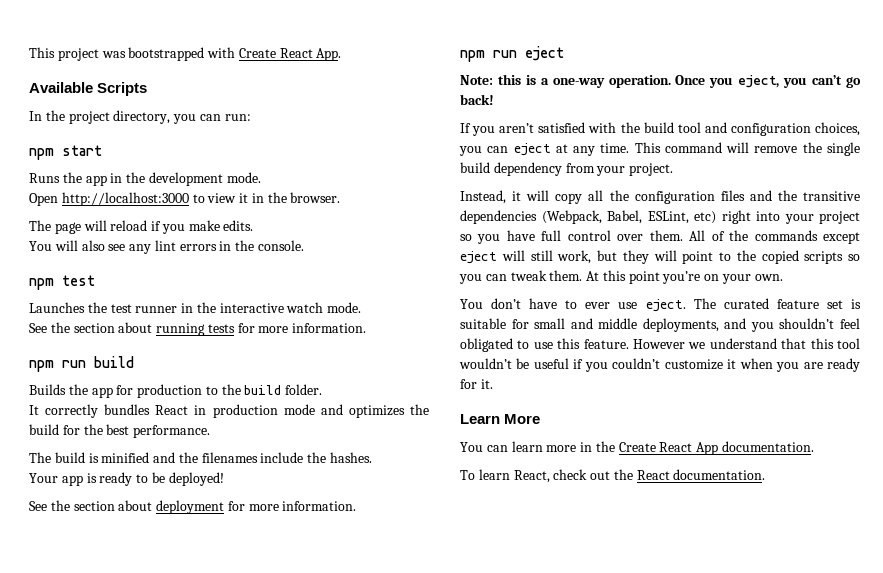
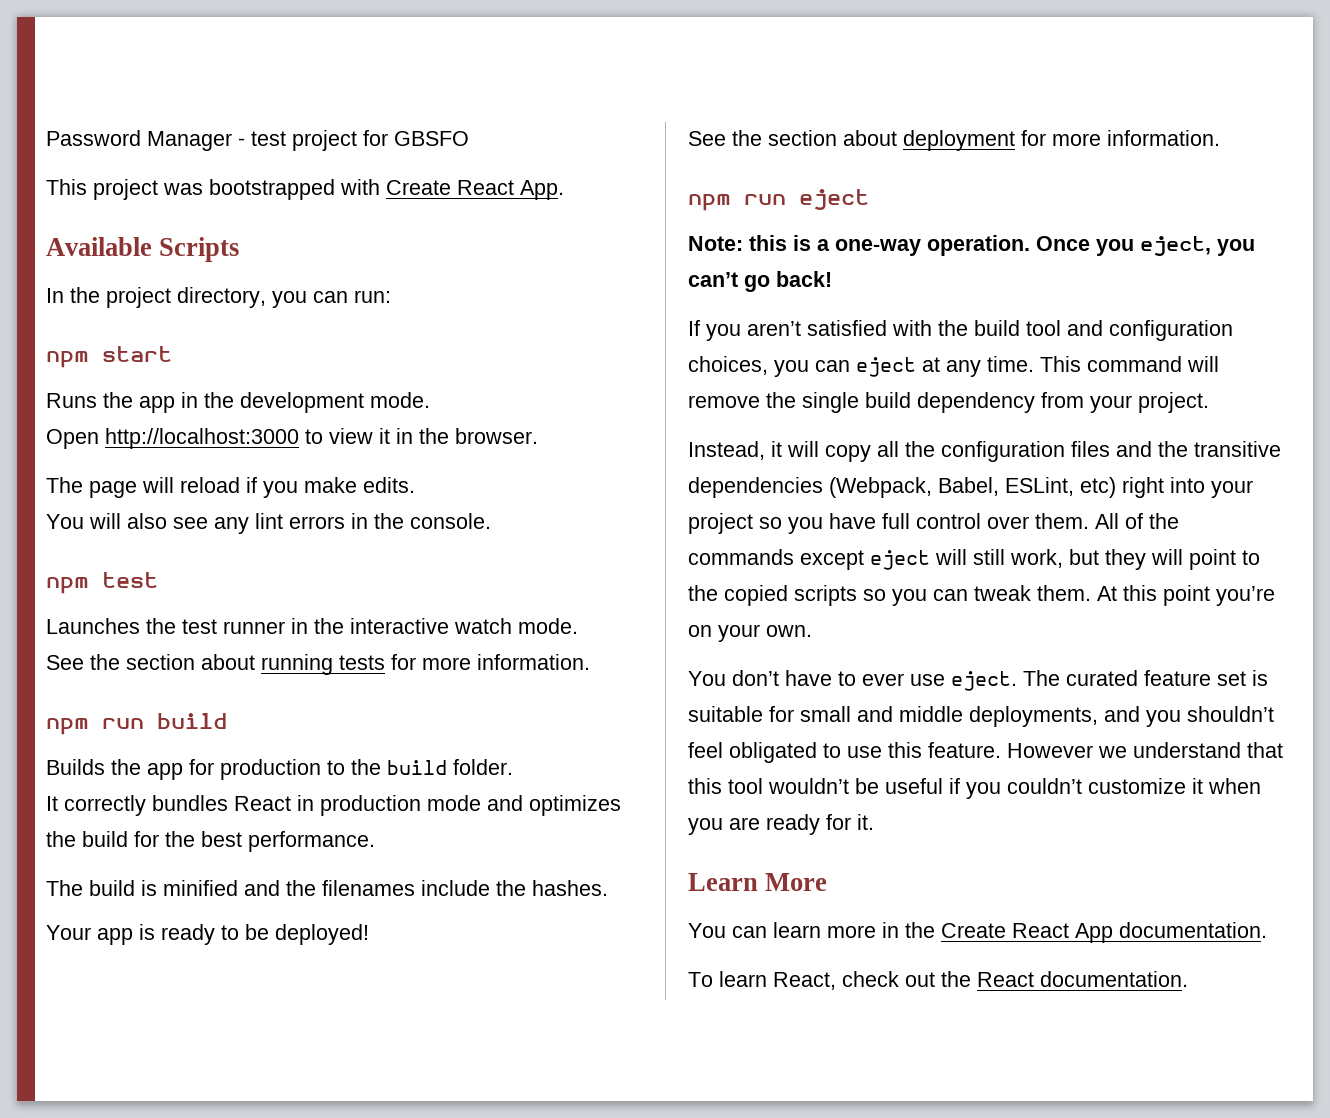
(29, 52) none -> [46,130,469,151] Password Manager - test project for GBSFO //

